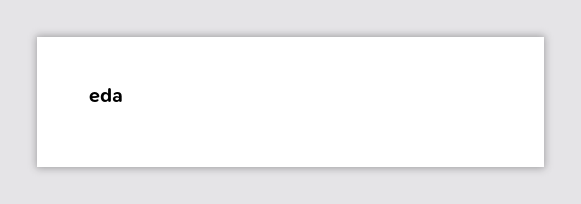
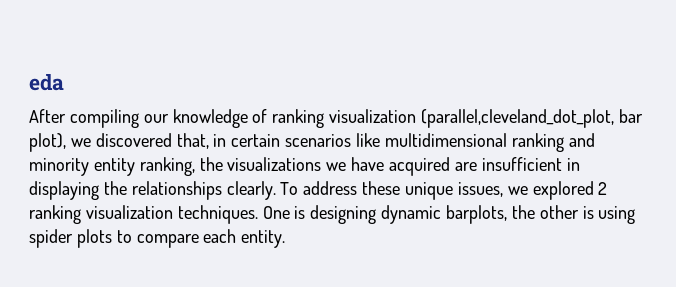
(123, 95) none -> [29,109,643,128] [29,133,595,152] [29,157,580,176] [29,181,608,200] [29,205,636,224] [29,229,286,248] // After compiling our knowledge of ranking visualization (parallel,cleveland_dot_plot, bar plot), we discovered that, in certain scenarios like multidimensional ranking and minority entity ranking, the visualizations we have acquired are insufficient in displaying the relationships clearly. To address these unique issues, we explored 2 ranking visualization techniques. One is designing dynamic barplots, the other is using spider plots to compare each entity.

